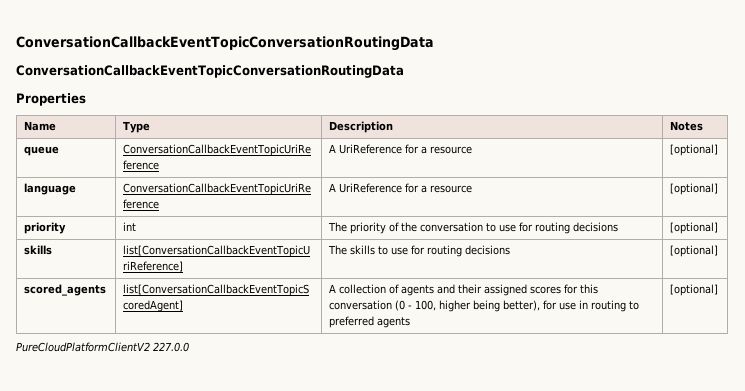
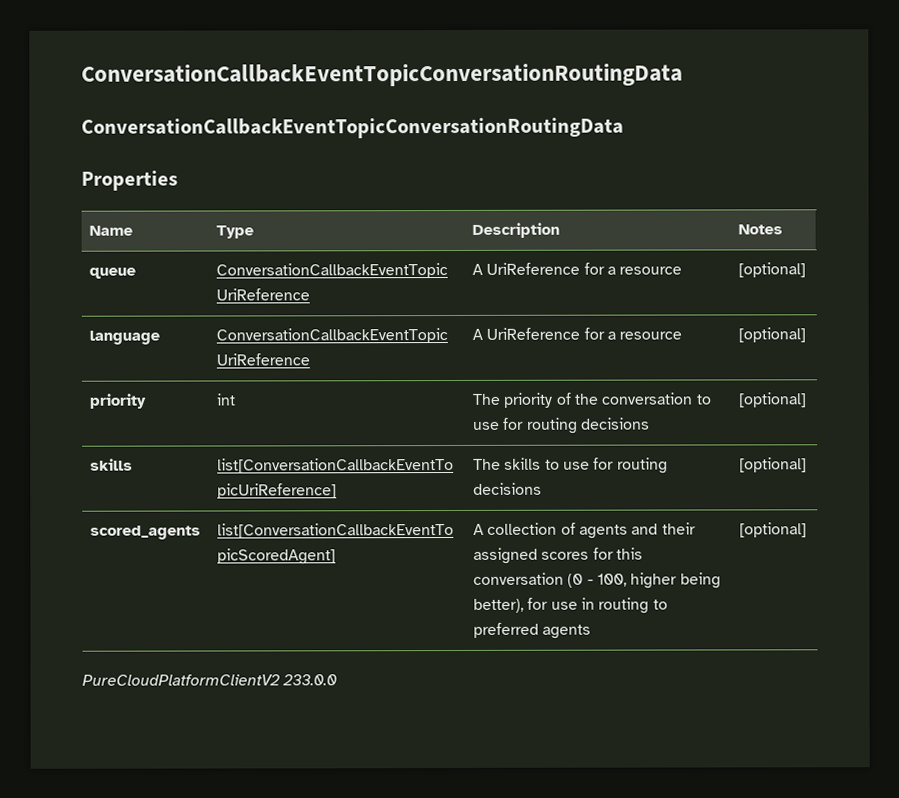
[153,342,189,352] 227.0.0 -> [282,674,338,686] 233.0.0

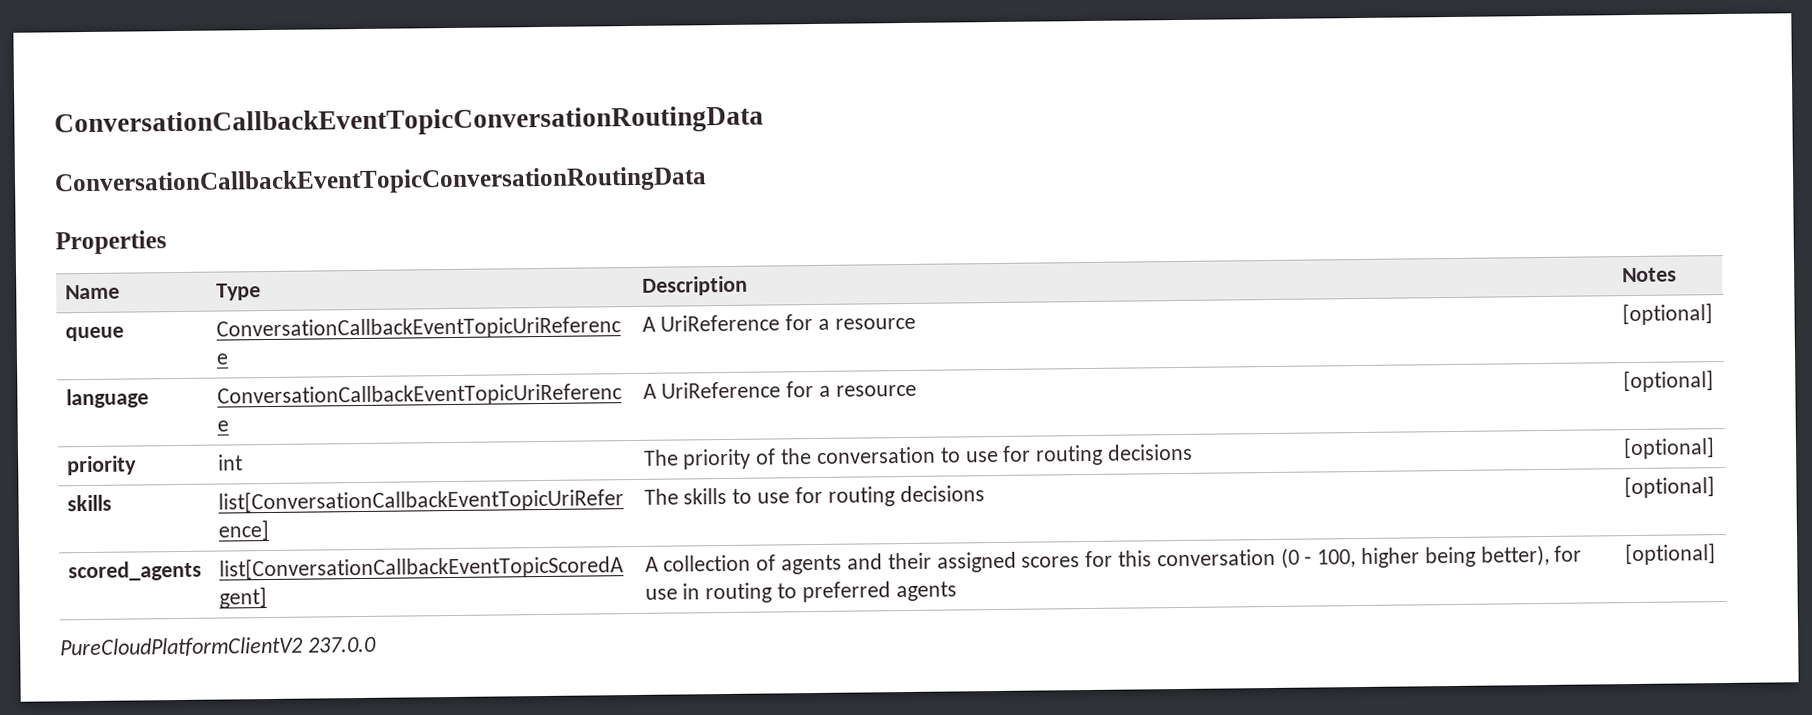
[282,674,338,686] 233.0.0 -> [307,636,377,653] 237.0.0

